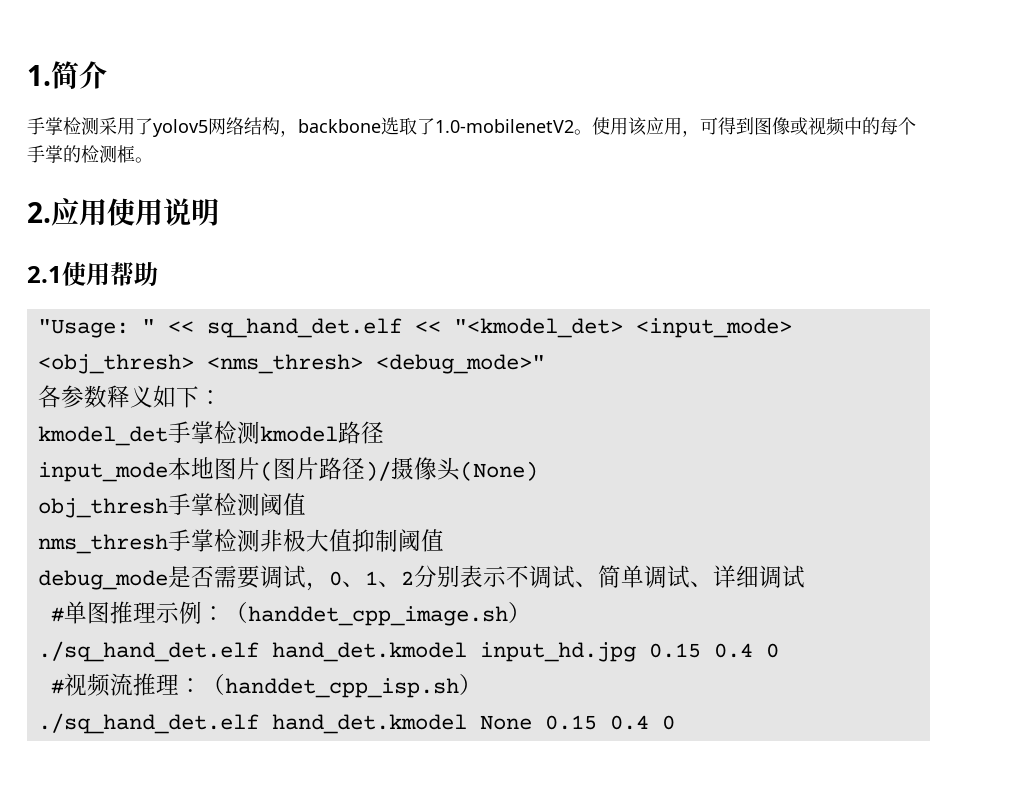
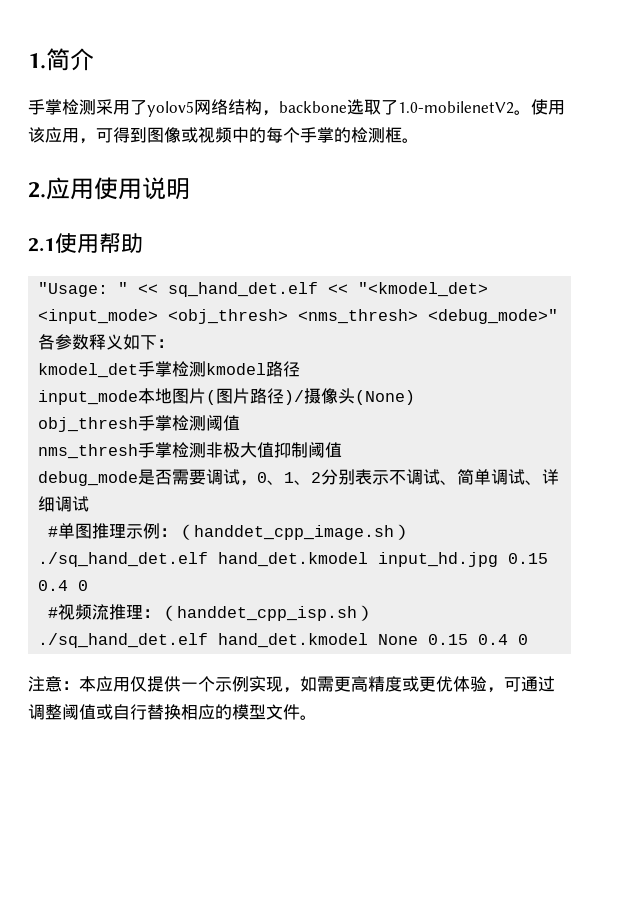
(675, 722) none -> [28,676,555,693] [28,704,317,720] // 注意：本应用仅提供一个示例实现，如需更高精度或更优体验，可通过调整阈值或自行替换相应的模型文件。

